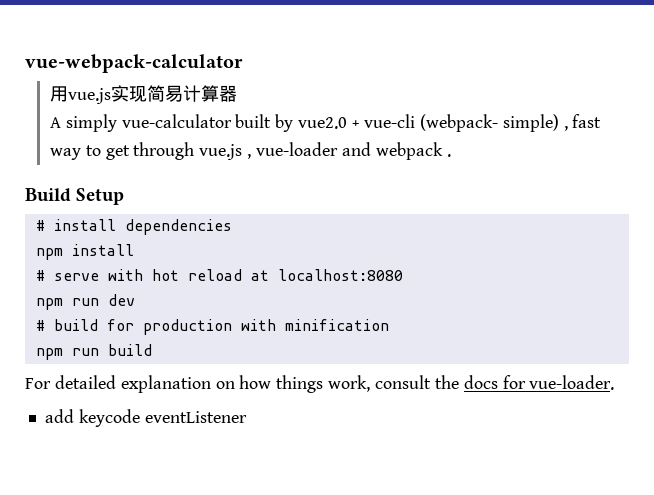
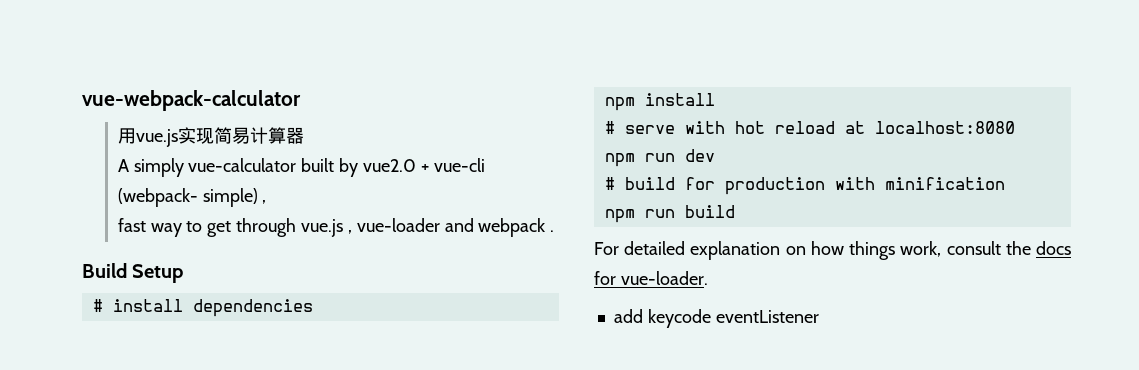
(568, 128) none -> (267, 202) //

